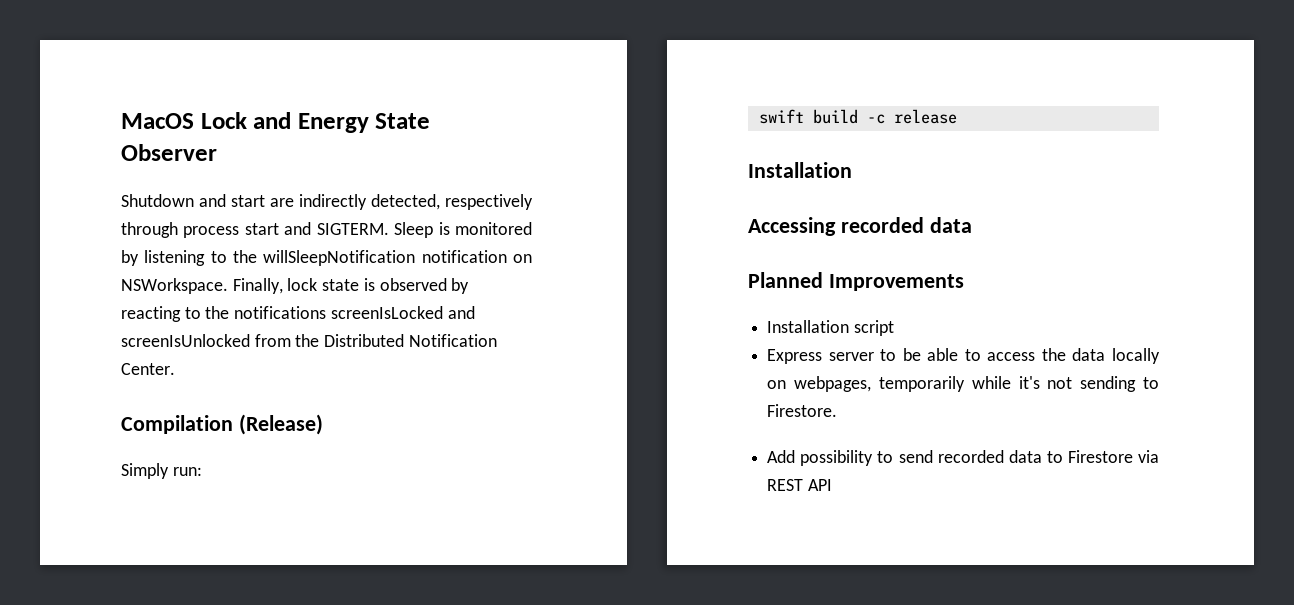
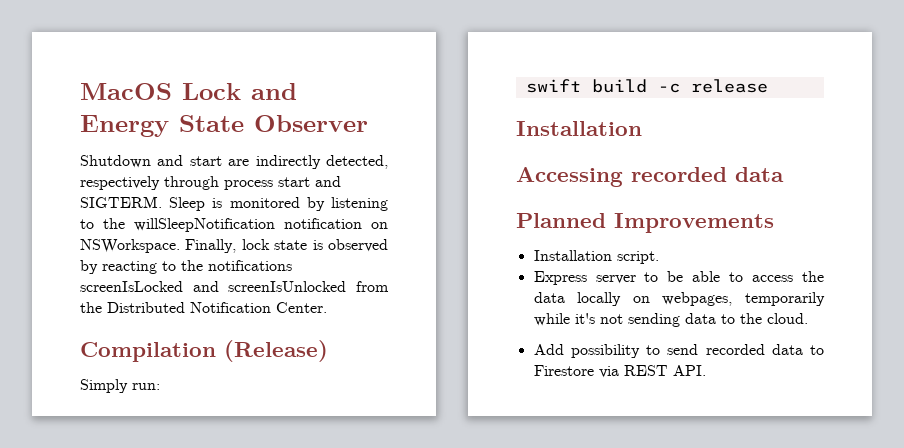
[853,320,894,336] script -> [616,251,659,264] script.
[1143,377,1159,389] [767,404,838,417] to Firestore. -> [684,313,808,324] data to the cloud.
[807,479,832,491] API -> [672,365,706,376] API.

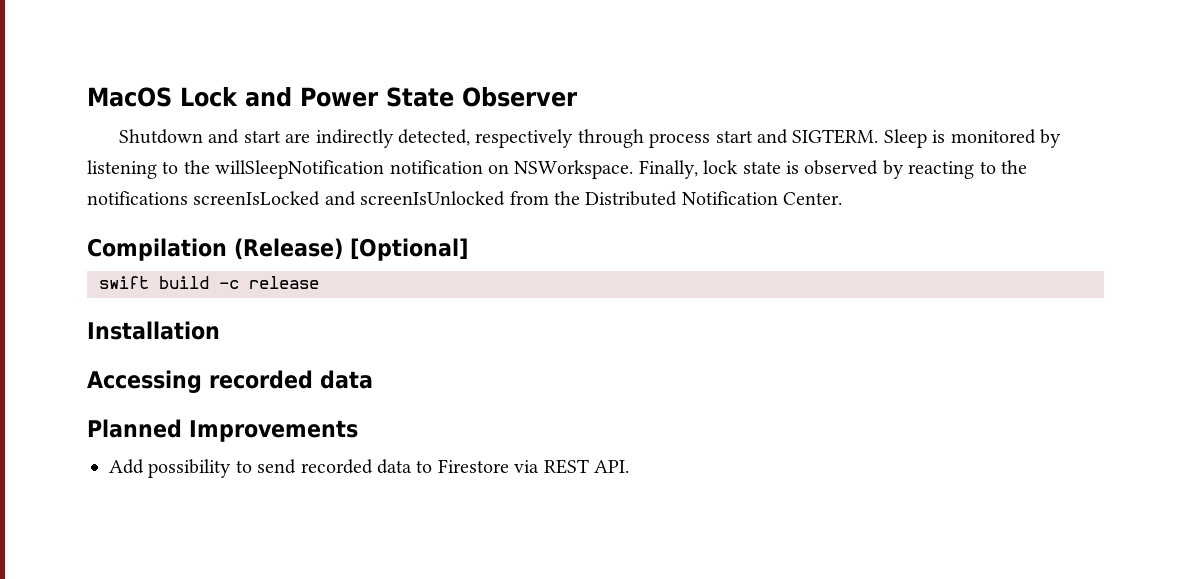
[80,115,169,137] Energy -> [300,87,379,107] Power
[80,379,160,393] // Simply run: -> [350,238,468,261] [Optional]
[533,250,659,264] [533,271,824,285] [533,292,825,306] [533,313,808,327] // Installation script. // Express server to be able to access the data locally on webpages, temporarily while it's not sending data to the cloud. -> (358, 431) none

